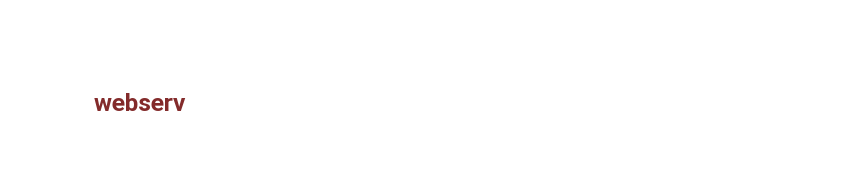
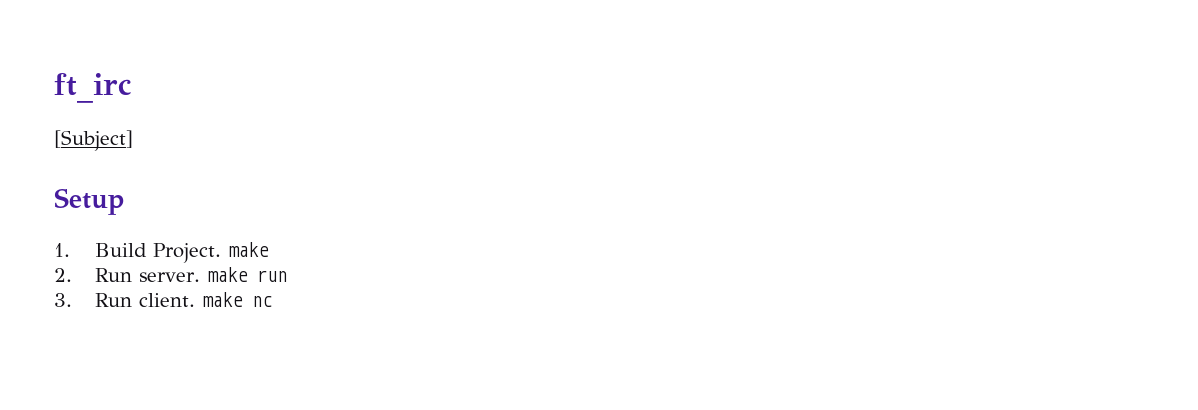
[94,93,186,111] webserv -> [54,73,132,103] [54,130,133,151] [54,188,124,215] [54,242,269,263] [54,267,287,282] [54,292,272,307] ft_irc // [Subject] // Setup // 1. Build Project. make // 2. Run server. make run // 3. Run client. make nc

